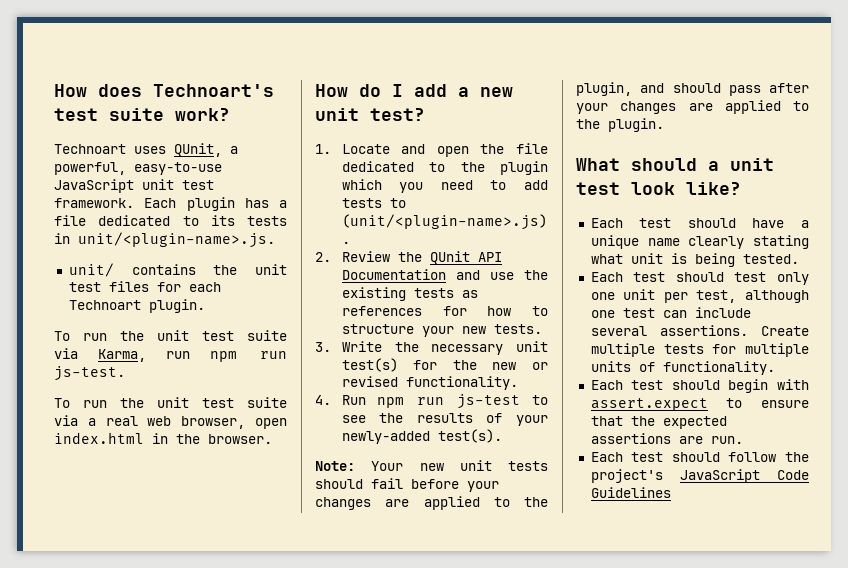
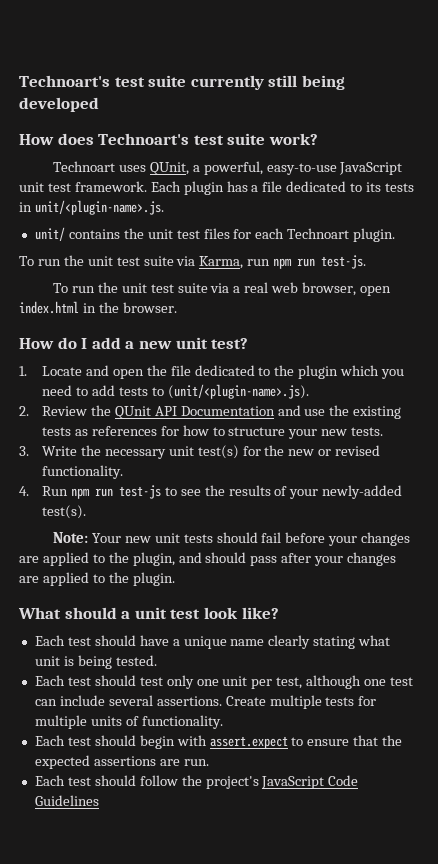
(54, 90) none -> [19,75,345,90] [19,97,99,112] Technoart's test suite currently still being developed //
[54,366,125,381] js-test. -> [321,255,367,269] test-js.
[457,394,521,409] js-test -> [118,485,161,499] test-js

